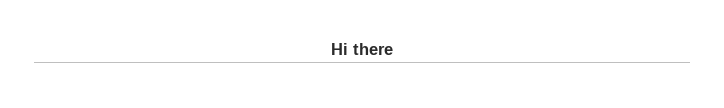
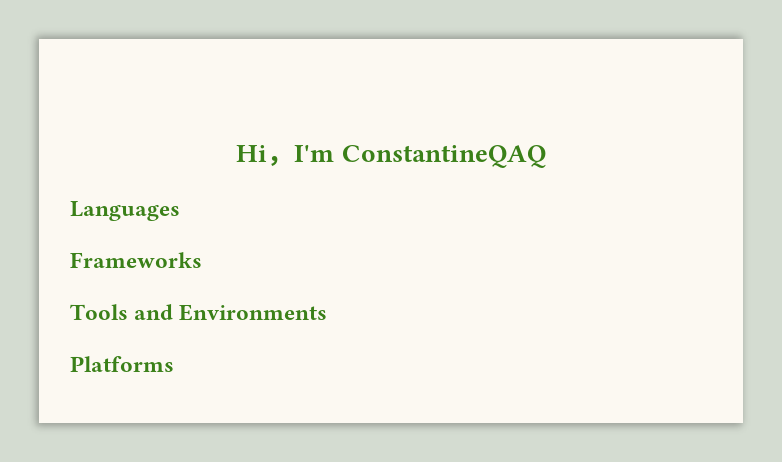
[353,43,393,55] there -> [267,145,546,168] [70,201,180,221] [70,252,202,268] [70,304,328,321] [70,356,174,372] ，I'm ConstantineQAQ // Languages // Frameworks // Tools and Environments // Platforms

